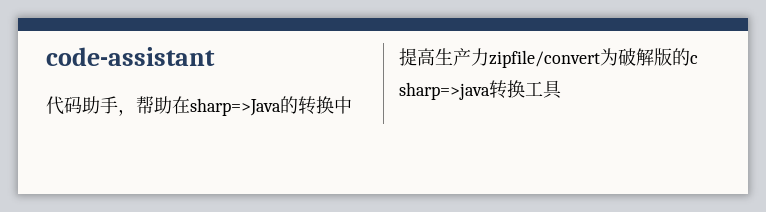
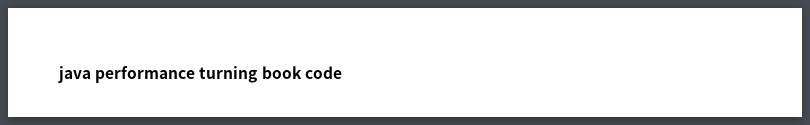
[46,47,215,66] [46,96,352,116] [399,48,698,68] [399,80,562,100] code-assistant // 代码助手，帮助在sharp=>Java的转换中提高生产力zipfile/convert为破解版的c sharp=>java转换工具 -> [58,66,342,83] java performance turning book code

